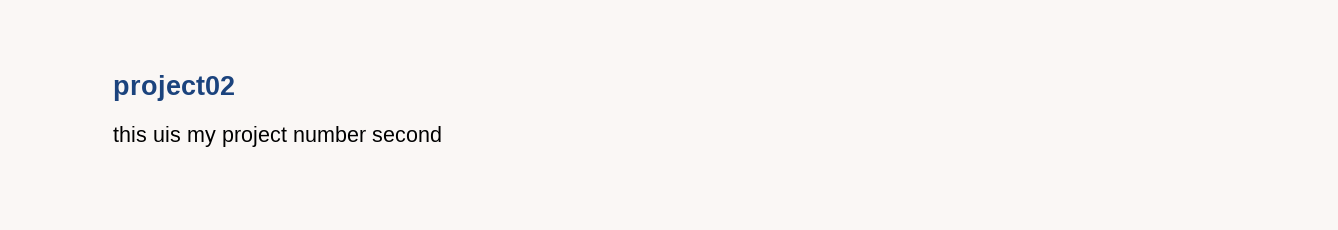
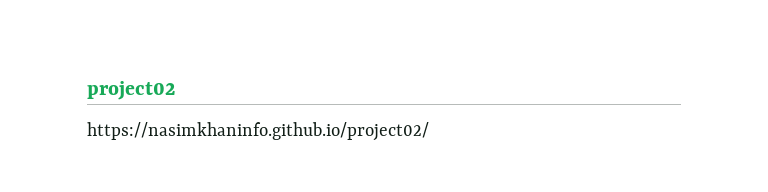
[113,126,442,147] this uis my project number second -> [87,122,429,141] https://nasimkhaninfo.github.io/project02/

